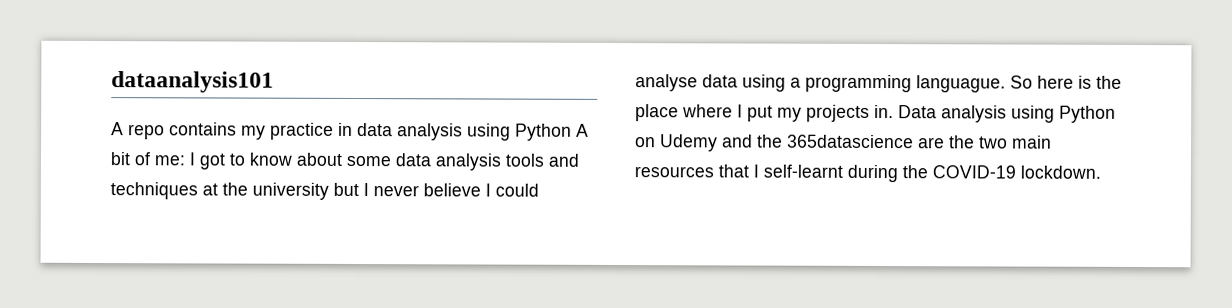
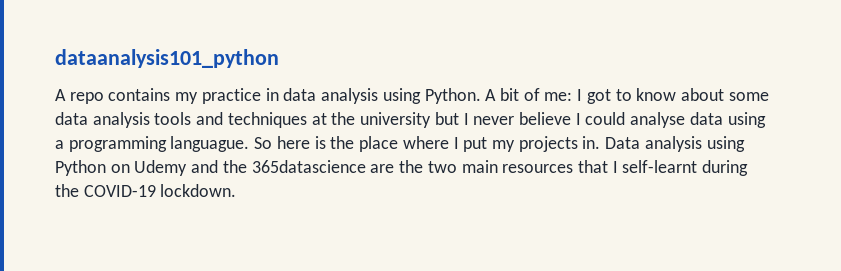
[111,71,274,93] dataanalysis101 -> [55,49,279,68] dataanalysis101_python
[515,123,572,141] Python -> [424,88,481,104] Python.

